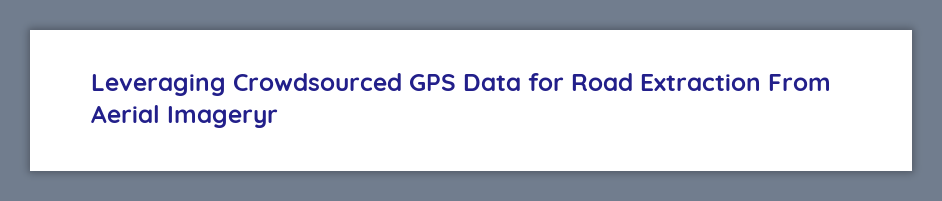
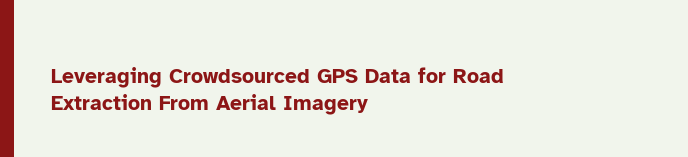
[167,106,278,128] Imageryr -> [283,96,368,115] Imagery

